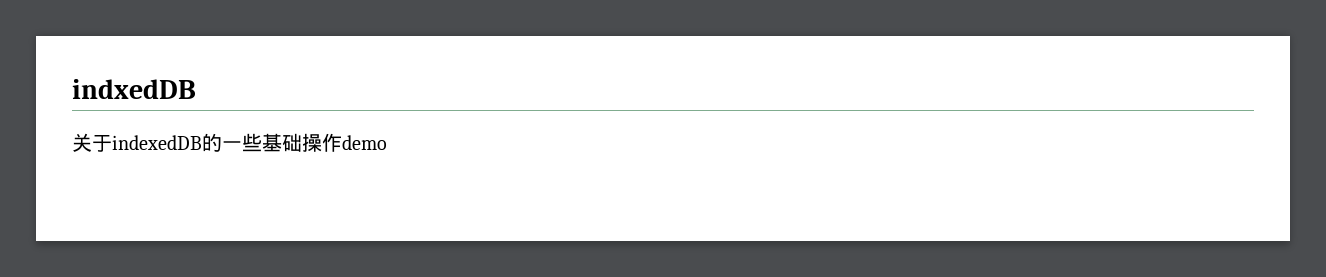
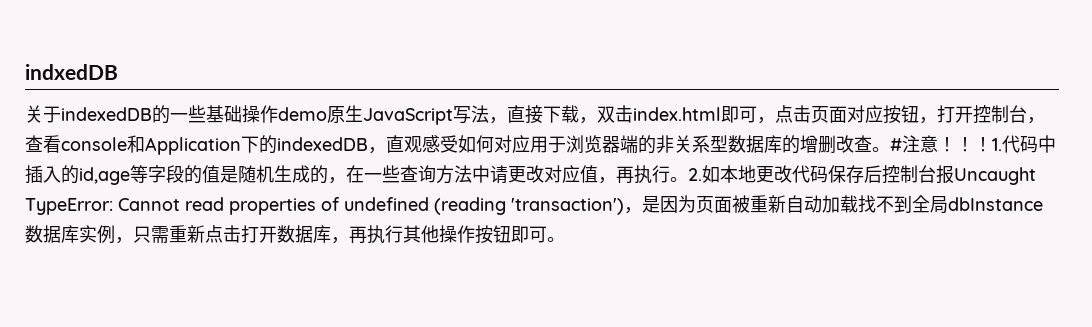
(387, 142) none -> [327,105,1045,125] [25,135,1056,155] [25,165,1036,185] [25,195,1043,215] [25,225,565,244] 原生JavaScript写法，直接下载，双击index.html即可，点击页面对应按钮，打开控制台，查看console和Application下的indexedDB，直观感受如何对应用于浏览器端的非关系型数据库的增删改查。#注意！！！1.代码中插入的id,age等字段的值是随机生成的，在一些查询方法中请更改对应值，再执行。2.如本地更改代码保存后控制台报Uncaught TypeError: Cannot read properties of undefined (reading 'transaction')，是因为页面被重新自动加载找不到全局dbInstance数据库实例，只需重新点击打开数据库，再执行其他操作按钮即可。

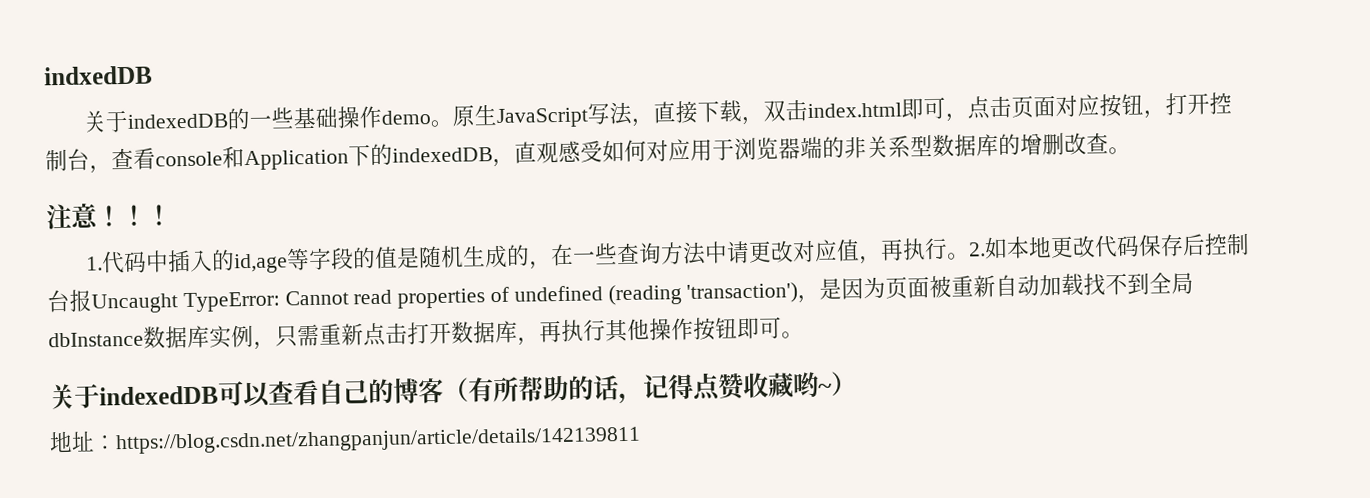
(327, 114) none -> [430,119,455,128] 。
[890,138,902,151] # -> (1131, 150) //
(992, 144) none -> (172, 215) //
(565, 239) none -> [49,371,857,410] [49,426,641,455] // 关于indexedDB可以查看自己的博客（有所帮助的话，记得点赞收藏哟~） // 地址：https://blog.csdn.net/zhangpanjun/article/details/142139811

